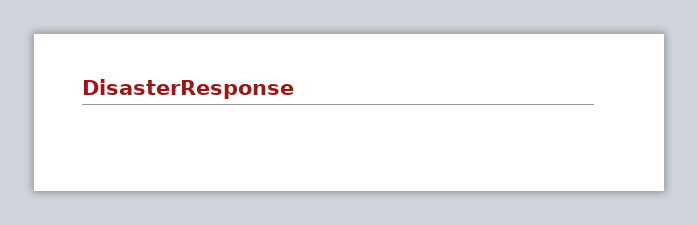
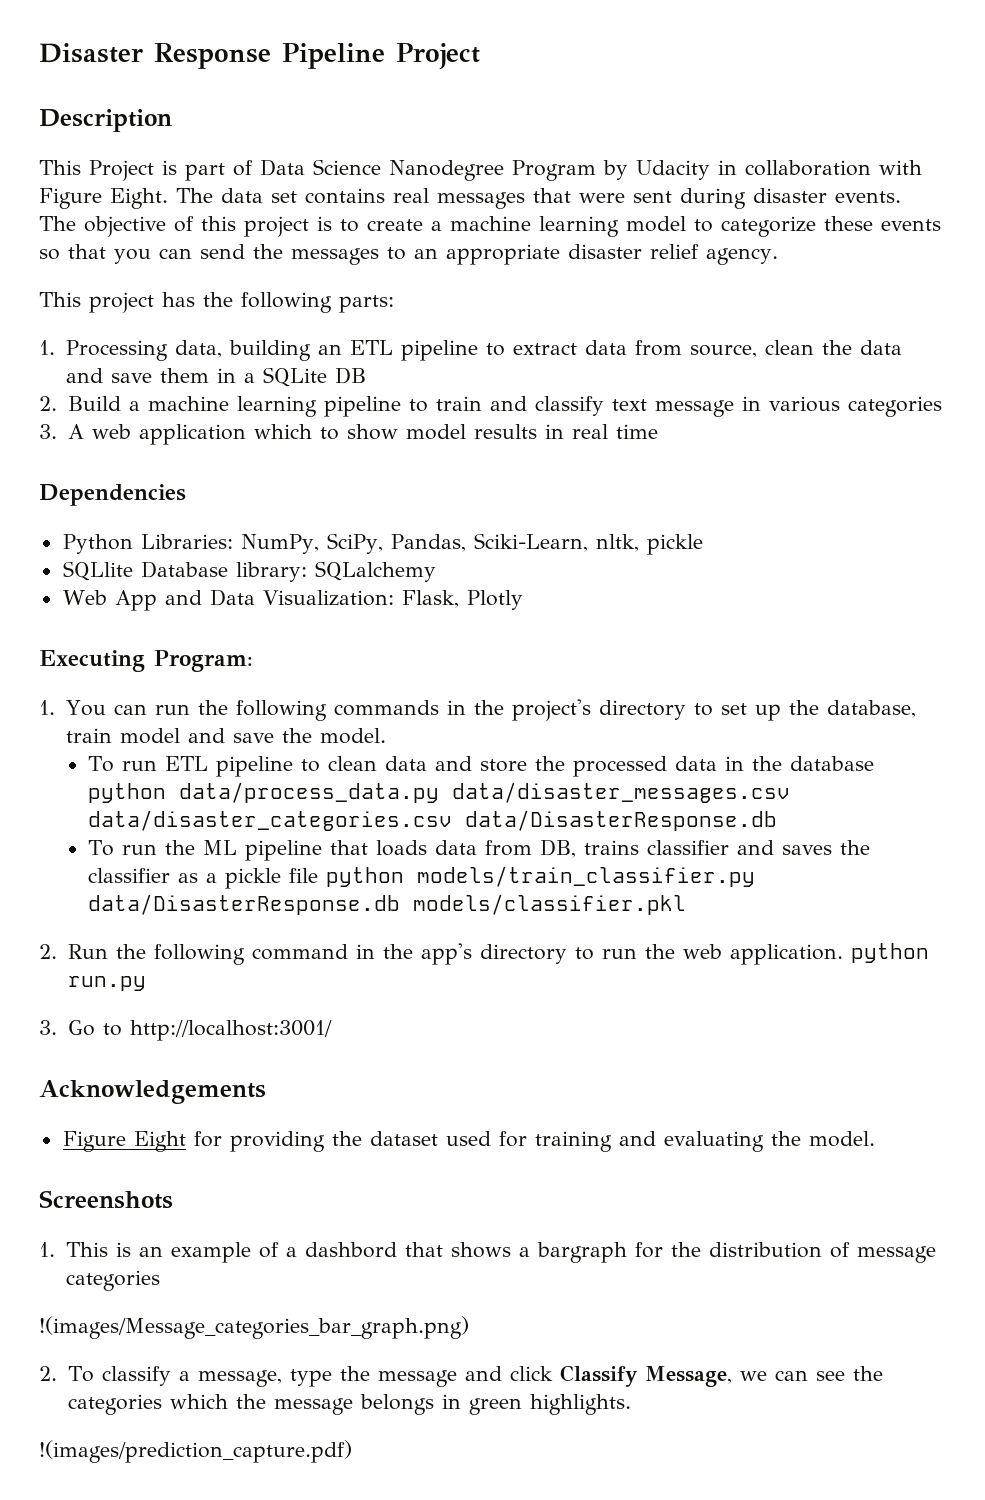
[82,79,294,99] DisasterResponse -> [39,43,480,69] [39,109,172,132] [39,159,922,181] [39,188,901,209] [39,216,941,237] [39,244,778,265] [39,292,394,313] [39,340,902,361] [65,367,366,387] [39,396,942,417] [39,424,658,445] [39,484,186,506] [62,533,703,555] [62,561,436,582] [62,589,523,611] [39,650,253,672] [39,699,916,721] [65,728,386,744] [88,756,875,777] [88,782,791,803] [88,810,778,831] [88,839,871,861] [88,866,756,889] [88,894,687,915] [39,943,929,965] [67,976,146,991] [39,1020,332,1041] [39,1080,266,1104] [62,1131,875,1152] [39,1190,173,1209] [39,1242,936,1263] [65,1270,160,1291] [39,1316,469,1339] [39,1365,883,1387] [67,1394,631,1415] [39,1440,352,1463] Disaster Response Pipeline Project // Description // This Project is part of Data Science Nanodegree Program by Udacity in collaboration with Figure Eight. The data set contains real messages that were sent during disaster events. The objective of this project is to create a machine learning model to categorize these events so that you can send the messages to an appropriate disaster relief agency. // This project has the following parts: // 1. Processing data, building an ETL pipeline to extract data from source, clean the data and save them in a SQLite DB // 2. Build a machine learning pipeline to train and classify text message in various categories // 3. A web application which to show model results in real time // Dependencies // Python Libraries: NumPy, SciPy, Pandas, Sciki-Learn, nltk, pickle // SQLlite Database library: SQLalchemy // Web App and Data Visualization: Flask, Plotly // Executing Program: // 1. You can run the following commands in the project's directory to set up the database, train model and save the model. // To run ETL pipeline to clean data and store the processed data in the database python data/process_data.py data/disaster_messages.csv data/disaster_categories.csv data/DisasterResponse.db // To run the ML pipeline that loads data from DB, trains classifier and saves the classifier as a pickle file python models/train_classifier.py data/DisasterResponse.db models/classifier.pkl // 2. Run the following command in the app's directory to run the web application. python run.py // 3. Go to http://localhost:3001/ // Acknowledgements // Figure Eight for providing the dataset used for training and evaluating the model. // Screenshots // 1. This is an example of a dashbord that shows a bargraph for the distribution of message categories // !(images/Message_categories_bar_graph.png) // 2. To classify a message, type the message and click Classify Message, we can see the categories which the message belongs in green highlights. // !(images/prediction_capture.pdf)

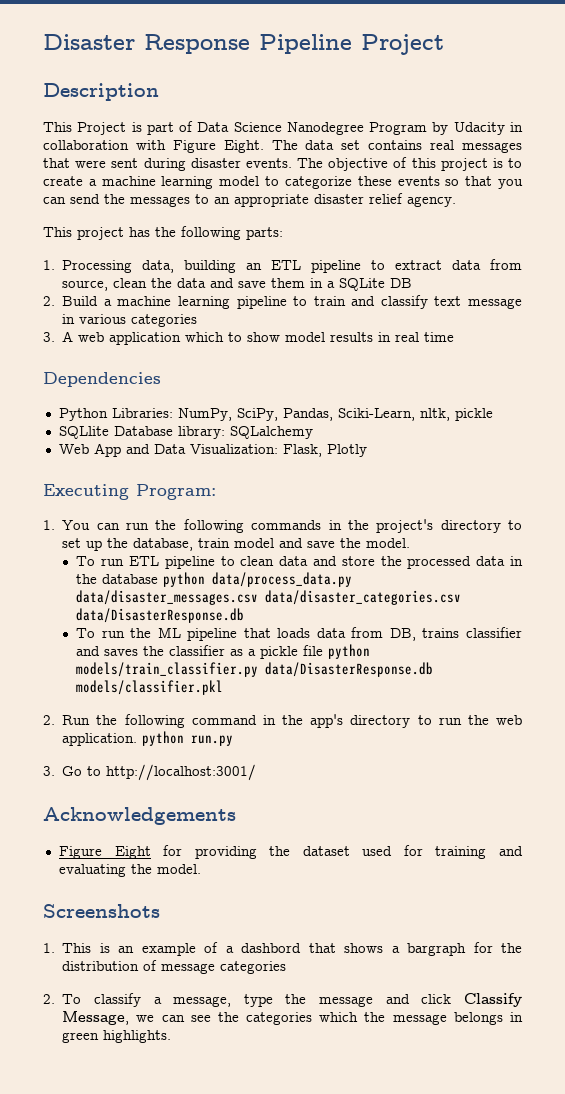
[39,1316,469,1339] // !(images/Message_categories_bar_graph.png) -> (287, 967) none
[39,1440,352,1463] // !(images/prediction_capture.pdf) -> (172, 1036) none

